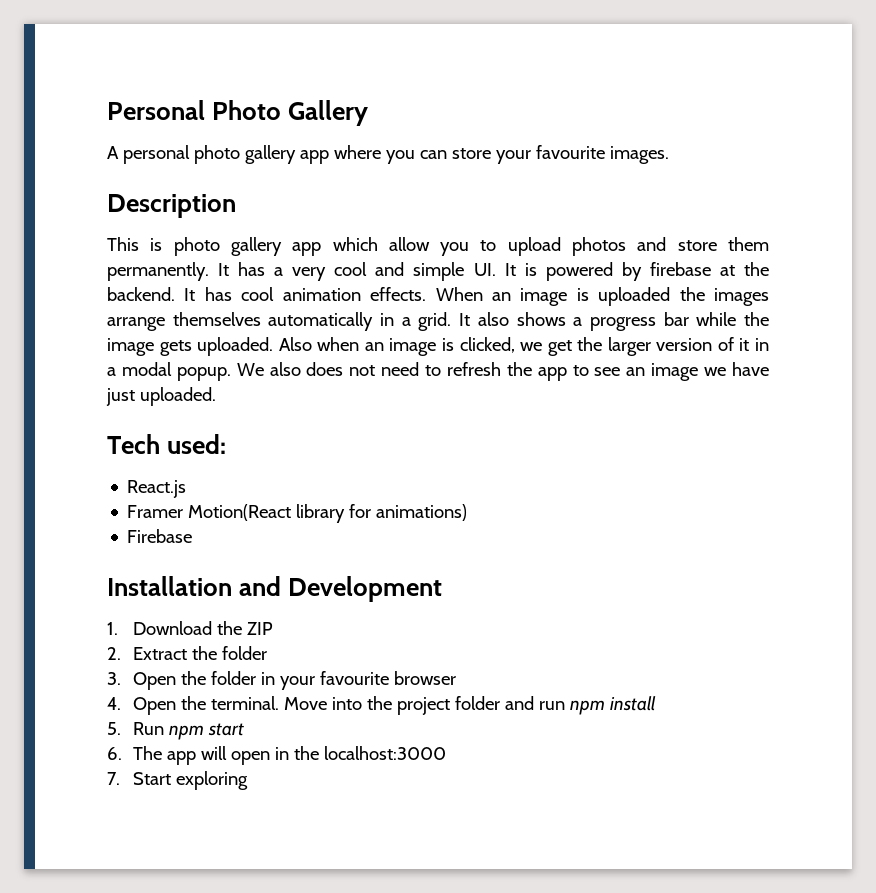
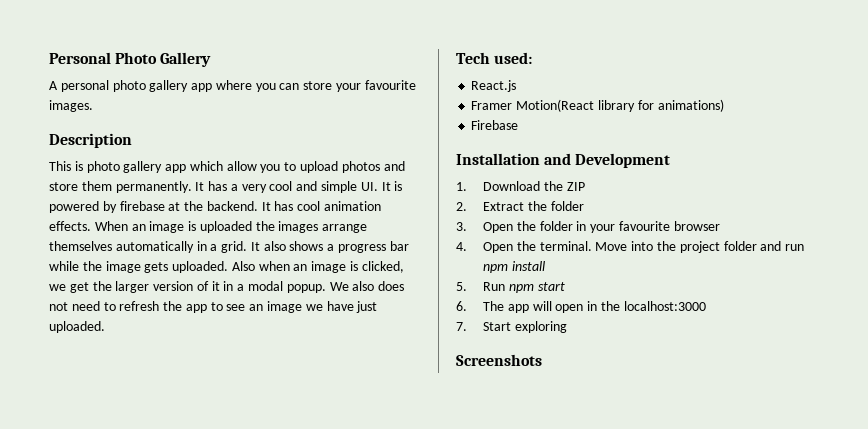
(248, 780) none -> [456,354,542,366] // Screenshots

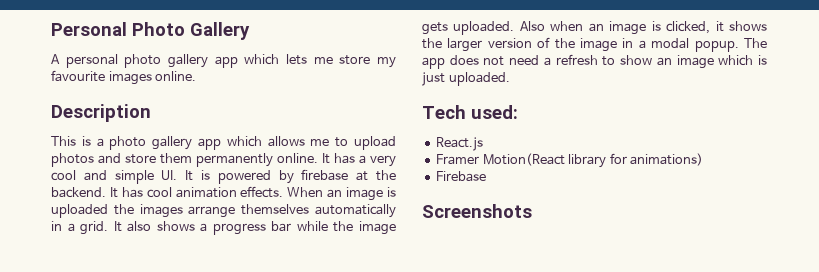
[215,80,416,92] [49,100,93,112] where you can store your favourite images. -> [244,54,396,68] [51,70,197,85] which lets me store my favourite images online.
[86,161,281,173] photo gallery app which allow you -> [96,136,330,150] a photo gallery app which allows me
[115,181,192,193] permanently. -> [196,153,318,167] permanently online.
[49,282,89,293] we get -> [715,21,768,32] it shows
[211,281,220,291] it -> [554,38,617,52] the image
[329,281,375,291] We also -> [744,38,767,48] [422,57,445,69] The app
[103,301,354,313] to refresh the app to see an image we have -> [543,54,767,69] a refresh to show an image which is
[456,153,671,168] [456,181,585,191] [456,201,584,211] [456,221,720,233] [456,241,805,253] [483,261,545,273] [456,282,565,293] [456,301,706,313] [456,321,567,333] // Installation and Development // 1. Download the ZIP // 2. Extract the folder // 3. Open the folder in your favourite browser // 4. Open the terminal. Move into the project folder and run npm install // 5. Run npm start // 6. The app will open in the localhost:3000 // 7. Start exploring -> (487, 176) none

